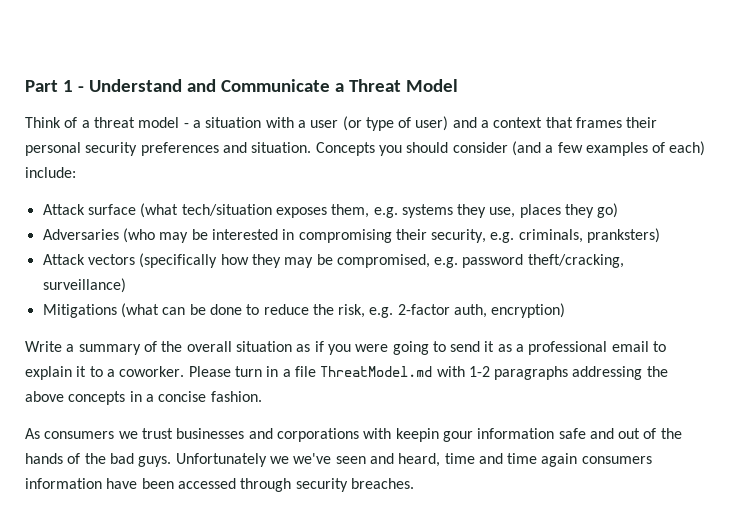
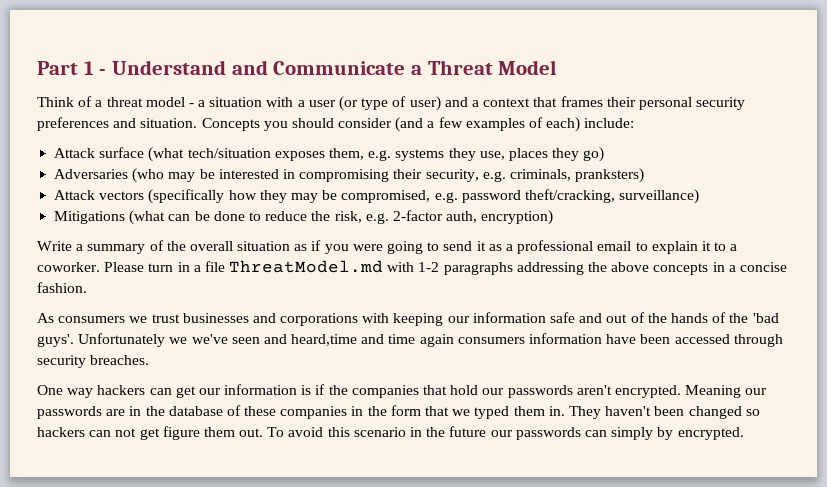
[395,428,473,442] keepin gour -> [393,313,470,326] keeping our
[109,453,172,467] bad guys. -> [752,313,779,323] [37,334,74,347] 'bad guys'.
[398,453,475,467] heard, time -> [291,334,358,346] heard,time
(414, 483) none -> [37,384,768,398] [37,405,760,419] [37,426,744,440] // One way hackers can get our information is if the companies that hold our passwords aren't encrypted. Meaning our passwords are in the database of these companies in the form that we typed them in. They haven't been changed so hackers can not get figure them out. To avoid this scenario in the future our passwords can simply by encrypted.

